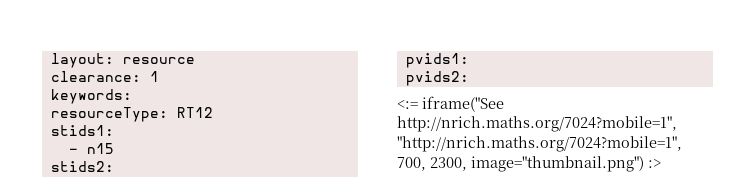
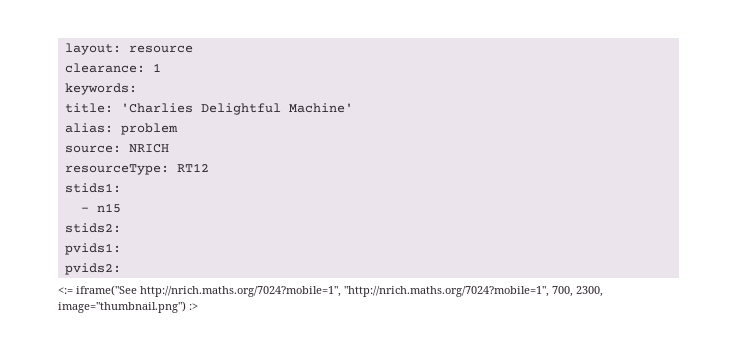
(132, 96) none -> [64,103,353,115] [64,123,178,135] [64,144,169,153] // title: 'Charlies Delightful Machine' // alias: problem // source: NRICH

